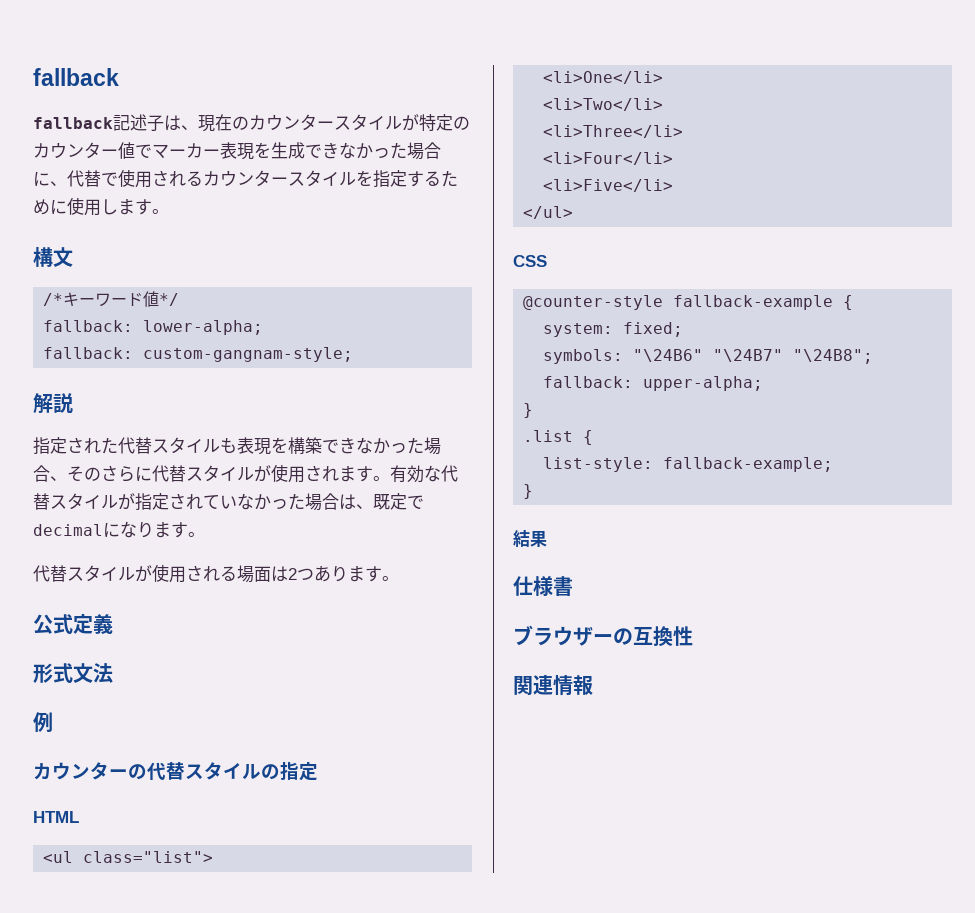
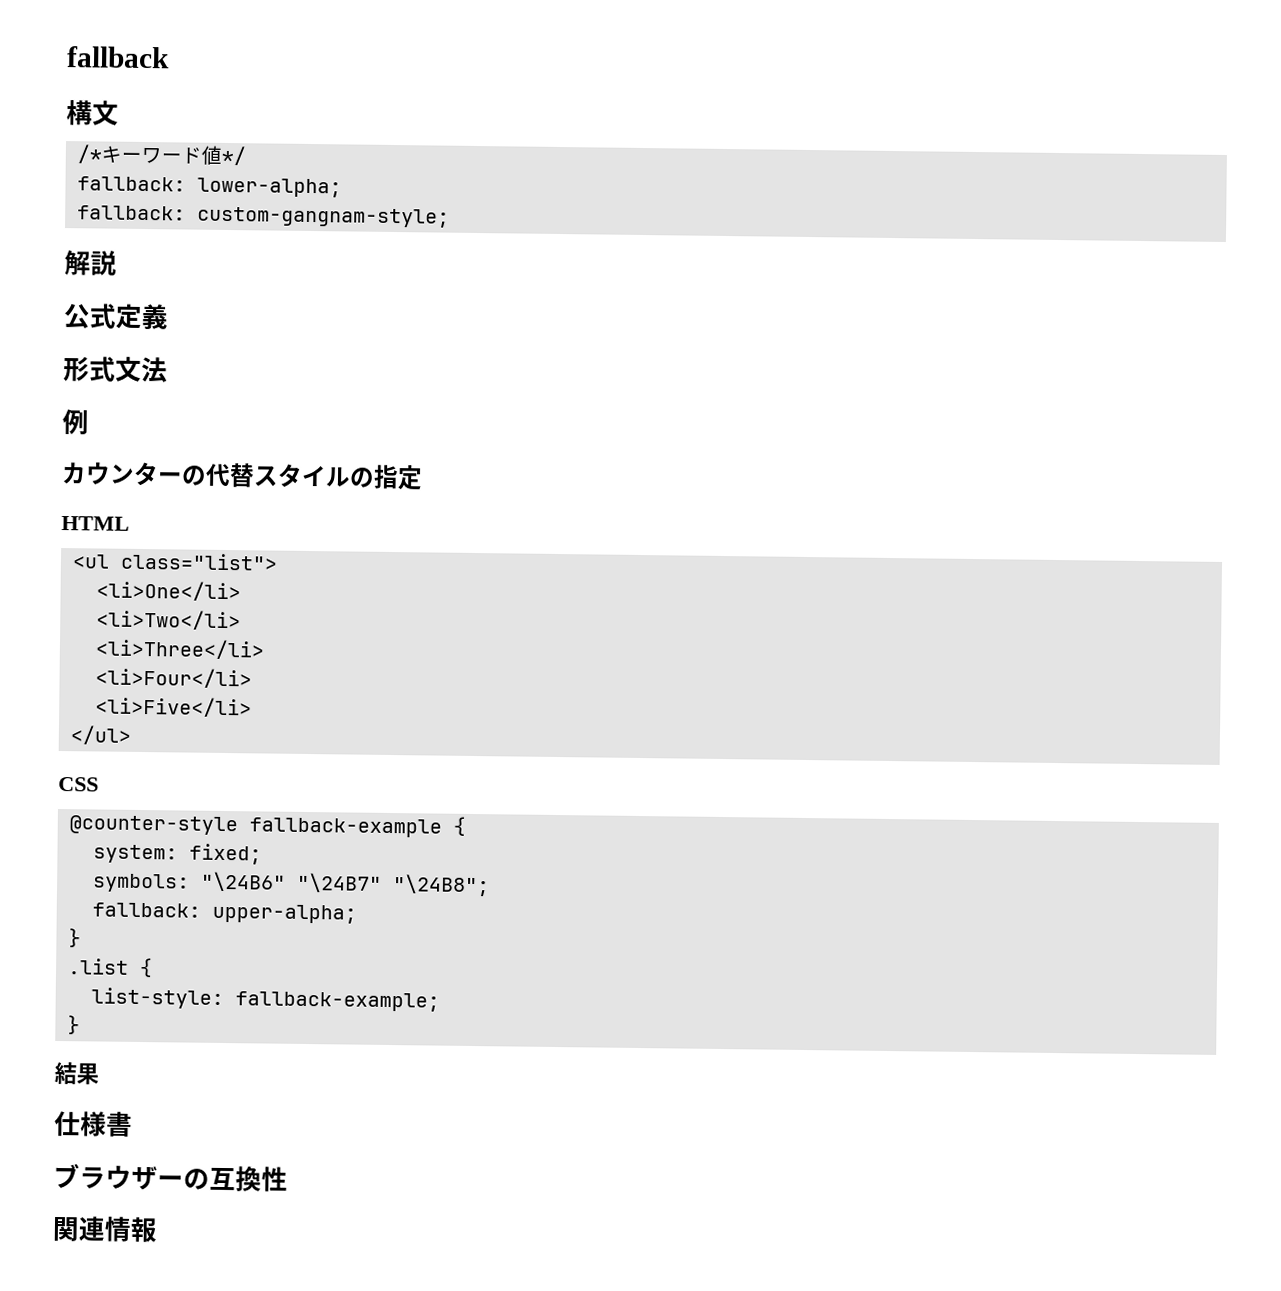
[33,68,119,86] [33,114,470,132] [33,142,441,160] [33,169,458,188] [33,197,169,216] fallback // fallback記述子は、現在のカウンタースタイルが特定のカウンター値でマーカー表現を生成できなかった場合に、代替で使用されるカウンタースタイルを指定するために使用します。 -> [66,46,170,69] fallback
[33,437,441,455] [33,464,458,483] [33,493,424,511] [33,521,205,538] [33,564,399,583] // 指定された代替スタイルも表現を構築できなかった場合、そのさらに代替スタイルが使用されます。有効な代替スタイルが指定されていなかった場合は、既定でdecimalになります。 // 代替スタイルが使用される場面は2つあります。 -> (117, 263) none

